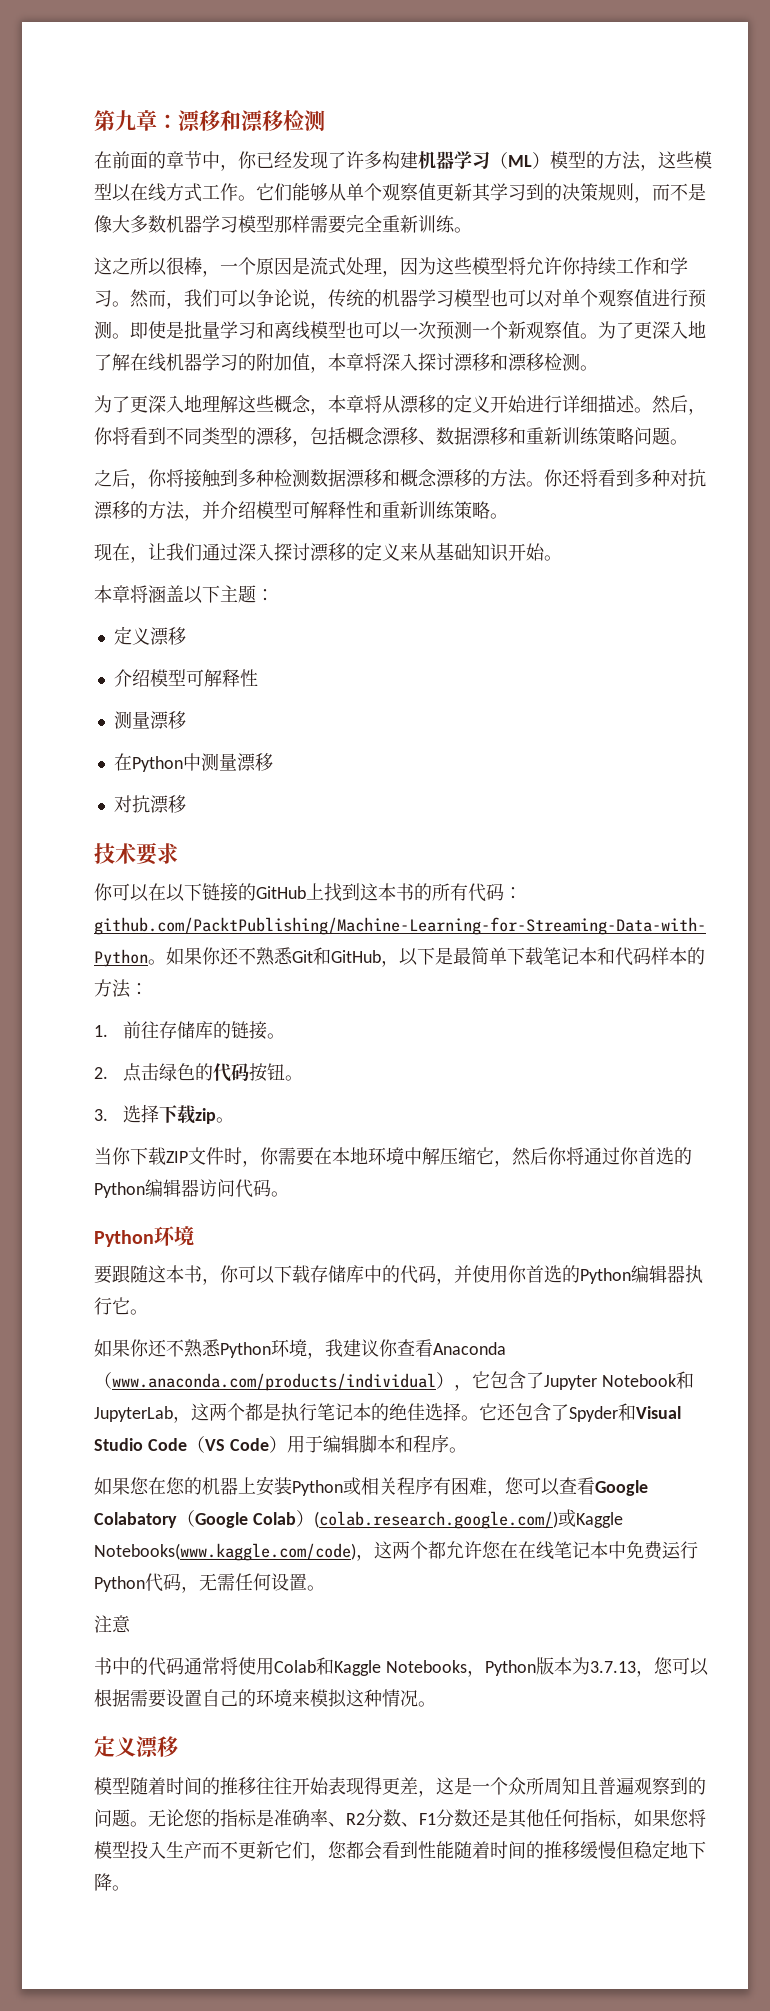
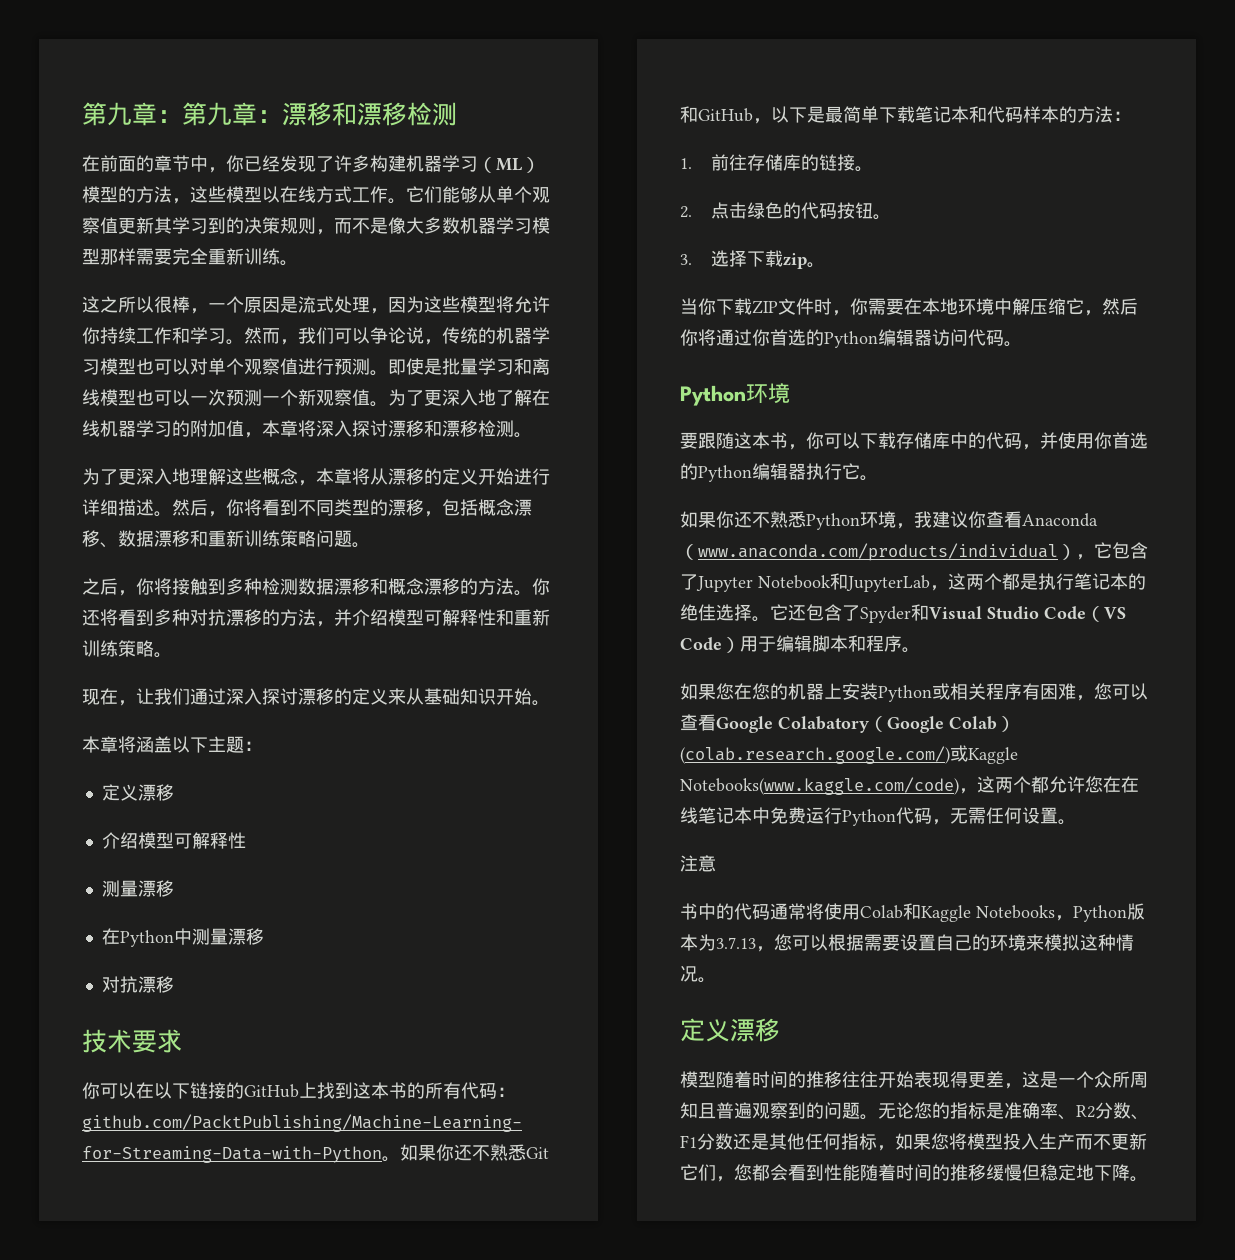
[94,110,178,131] 第九章： -> [82,102,282,126] 第九章：第九章：

